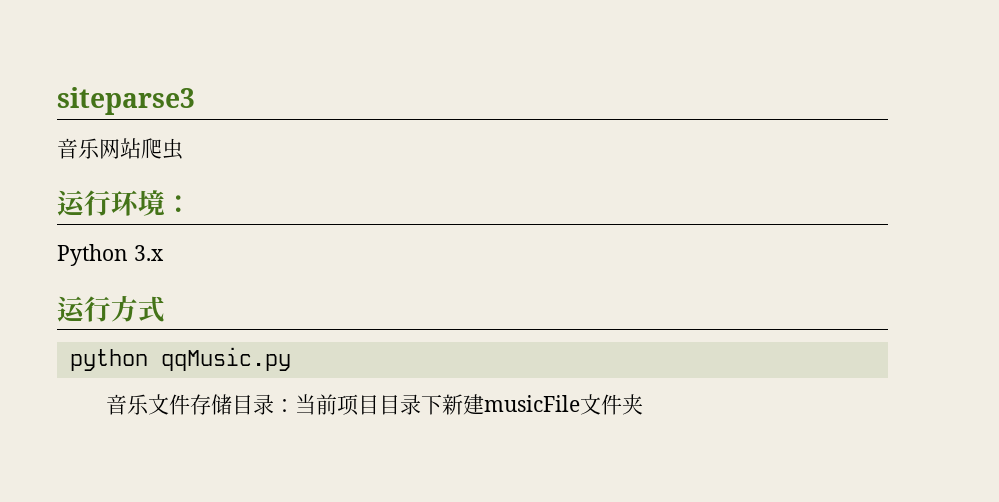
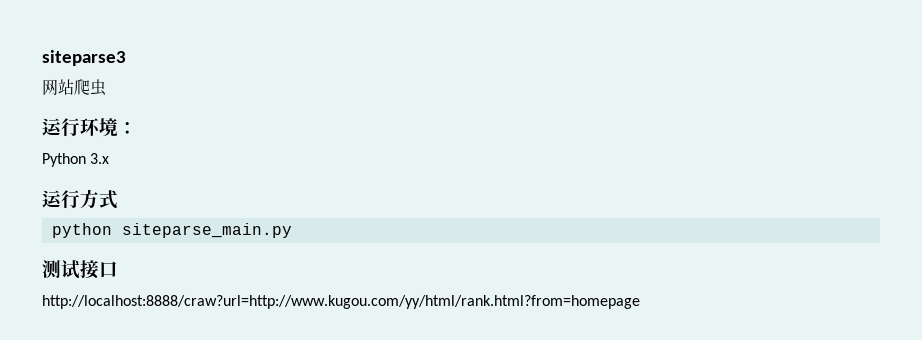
[57,138,100,159] 音乐 -> (126, 58) none
[160,347,291,371] [105,394,643,416] qqMusic.py // 音乐文件存储目录：当前项目目录下新建musicFile文件夹 -> [121,223,292,238] [42,260,118,279] [42,295,640,309] siteparse_main.py // 测试接口 // http://localhost:8888/craw?url=http://www.kugou.com/yy/html/rank.html?from=homepage

